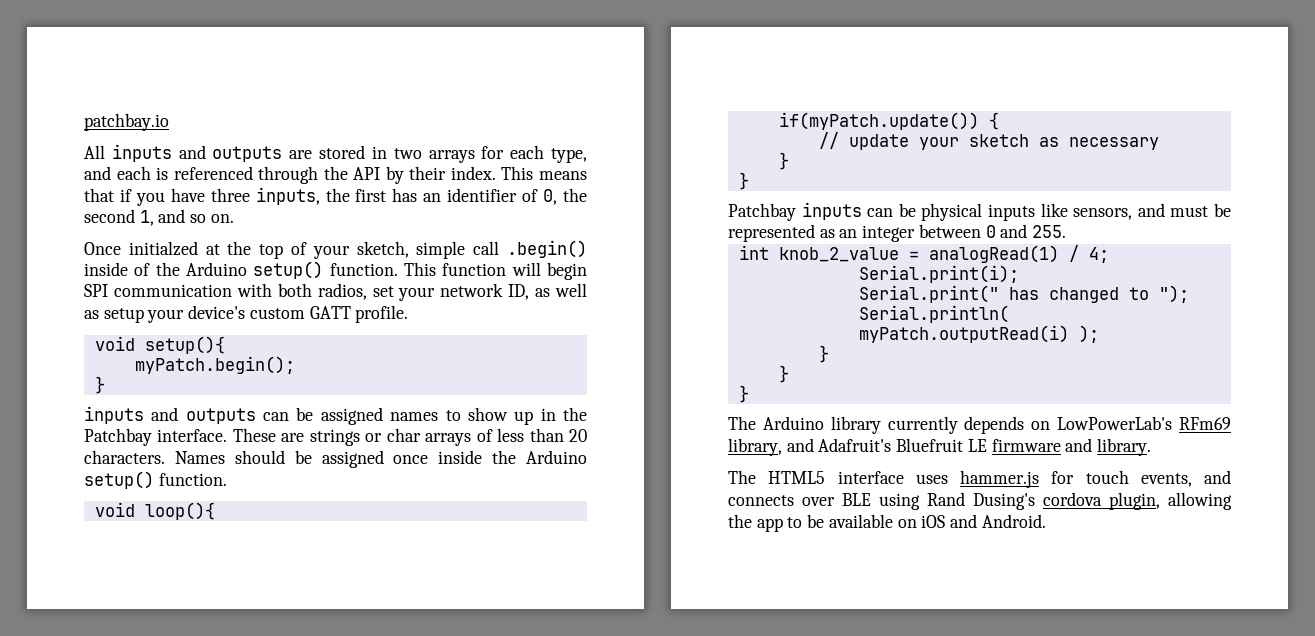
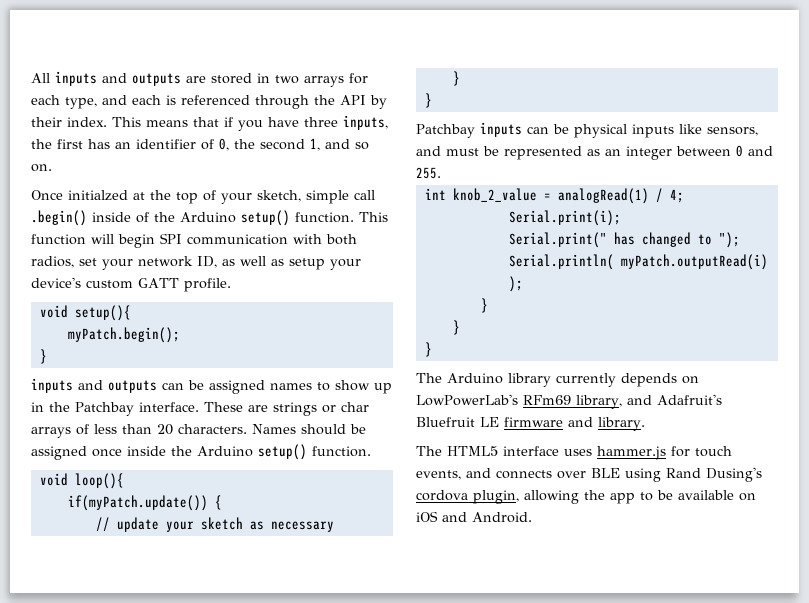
[84,113,169,131] patchbay.io // -> (31, 78) none

